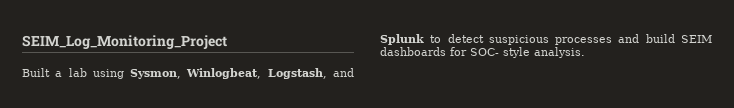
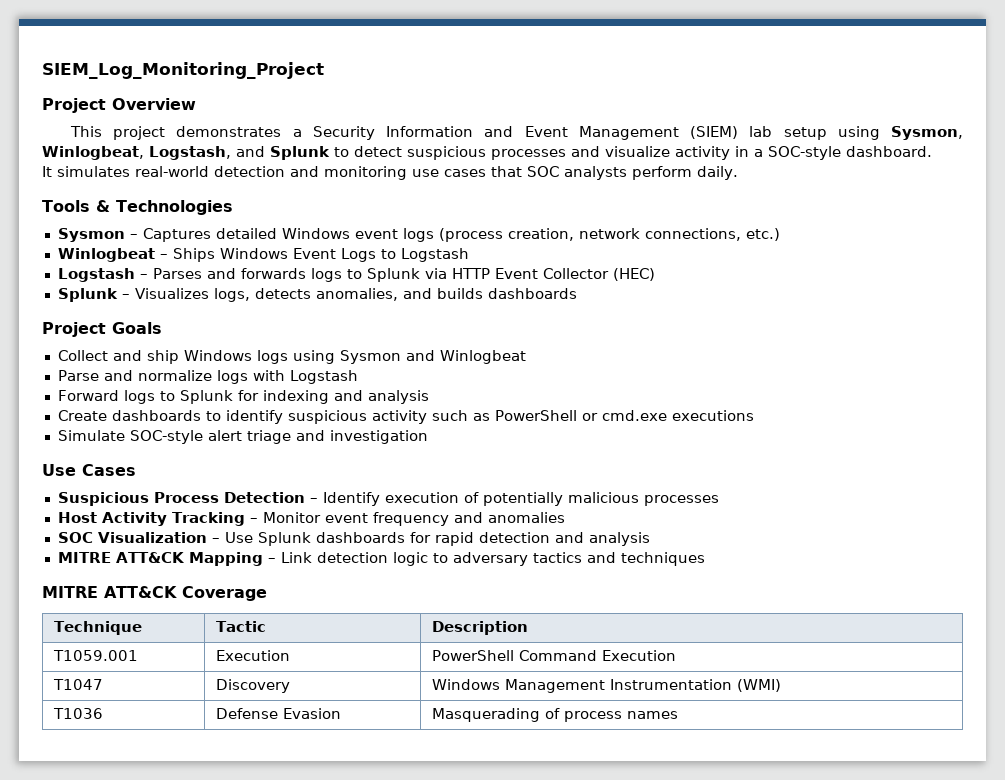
[22,35,227,49] [22,68,87,77] SEIM_Log_Monitoring_Project // Built a lab -> [42,62,324,79] [42,98,196,113] [69,126,827,140] SIEM_Log_Monitoring_Project // Project Overview // This project demonstrates a Security Information and Event Management (SIEM) lab setup
[645,34,712,43] [380,47,585,58] build SEIM dashboards for SOC- style analysis. -> [605,146,932,160] [42,166,738,180] [42,200,233,215] [57,228,780,242] [57,248,469,262] [57,268,655,282] [57,288,577,302] [42,322,162,337] [57,350,526,364] [57,370,358,384] [57,390,429,404] [57,410,754,424] [57,430,428,444] [42,464,136,476] [57,492,719,506] [57,512,565,526] [57,532,650,546] [57,552,705,566] [42,586,267,601] [53,621,142,635] [215,621,266,632] [431,621,528,635] [52,650,138,661] [215,650,290,661] [431,650,676,661] [52,679,103,690] [215,679,290,693] [431,679,781,693] [52,708,103,719] [215,708,341,719] [431,708,678,722] visualize activity in a SOC-style dashboard. // It simulates real-world detection and monitoring use cases that SOC analysts perform daily. // Tools & Technologies // Sysmon – Captures detailed Windows event logs (process creation, network connections, etc.) // Winlogbeat – Ships Windows Event Logs to Logstash // Logstash – Parses and forwards logs to Splunk via HTTP Event Collector (HEC) // Splunk – Visualizes logs, detects anomalies, and builds dashboards // Project Goals // Collect and ship Windows logs using Sysmon and Winlogbeat // Parse and normalize logs with Logstash // Forward logs to Splunk for indexing and analysis // Create dashboards to identify suspicious activity such as PowerShell or cmd.exe executions // Simulate SOC-style alert triage and investigation // Use Cases // Suspicious Process Detection – Identify execution of potentially malicious processes // Host Activity Tracking – Monitor event frequency and anomalies // SOC Visualization – Use Splunk dashboards for rapid detection and analysis // MITRE ATT&CK Mapping – Link detection logic to adversary tactics and techniques // MITRE ATT&CK Coverage // Technique | Tactic | Description // T1059.001 | Execution | PowerShell Command Execution // T1047 | Discovery | Windows Management Instrumentation (WMI) // T1036 | Defense Evasion | Masquerading of process names

